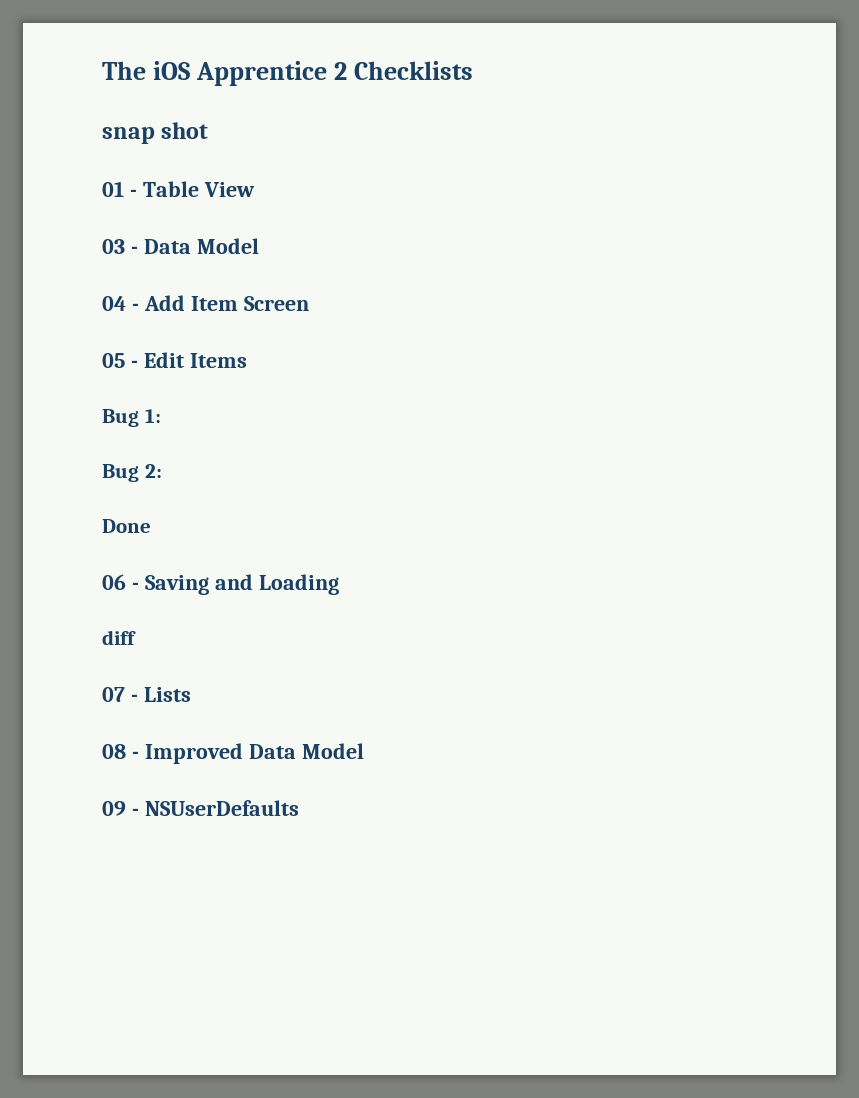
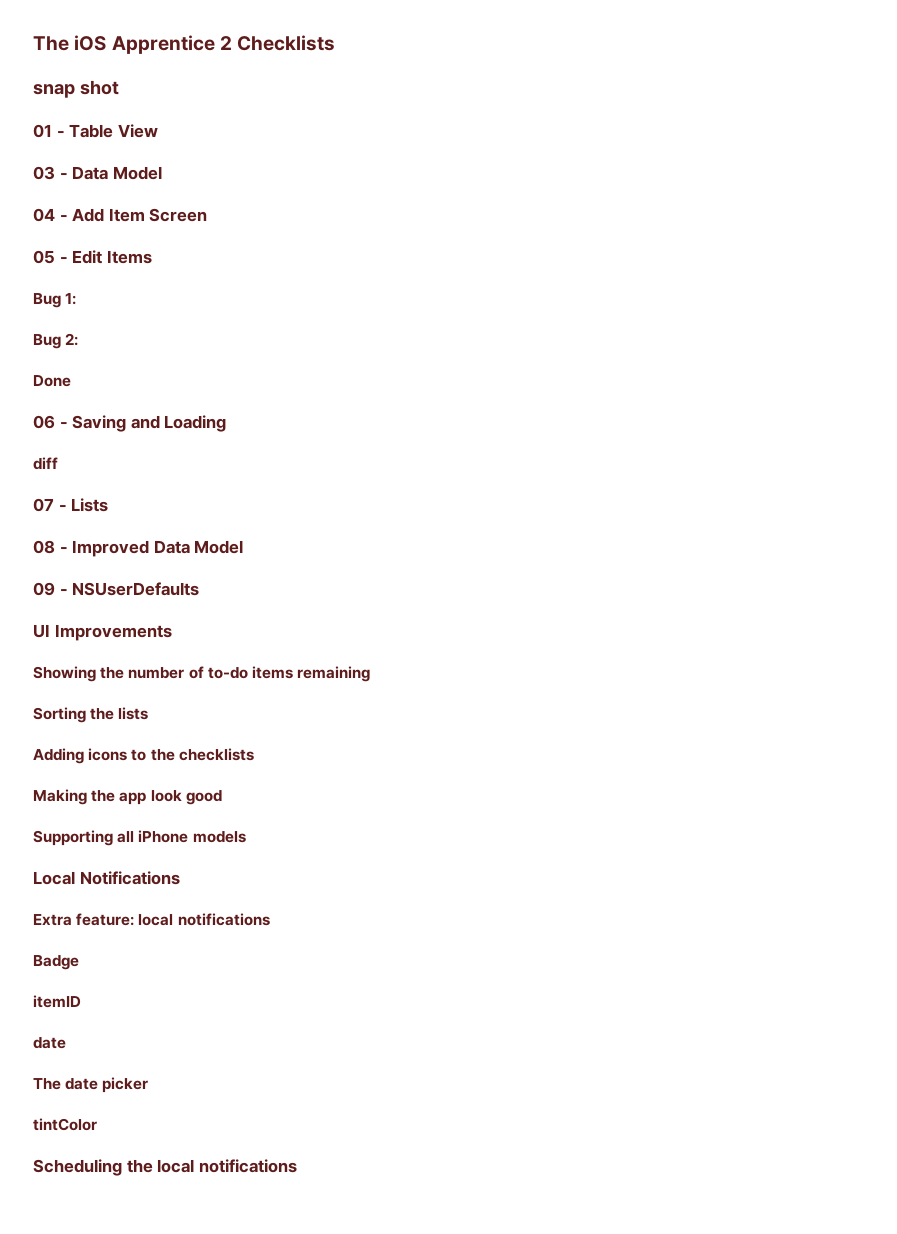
(299, 808) none -> [33,624,172,641] [33,666,371,682] [33,707,149,723] [33,748,254,764] [33,789,222,805] [33,830,246,846] [33,871,180,885] [33,913,270,926] [33,955,79,970] [33,995,81,1008] [33,1037,66,1049] [33,1077,149,1093] [33,1118,97,1131] [33,1159,297,1176] // UI Improvements // Showing the number of to-do items remaining // Sorting the lists // Adding icons to the checklists // Making the app look good // Supporting all iPhone models // Local Notifications // Extra feature: local notifications // Badge // itemID // date // The date picker // tintColor // Scheduling the local notifications

